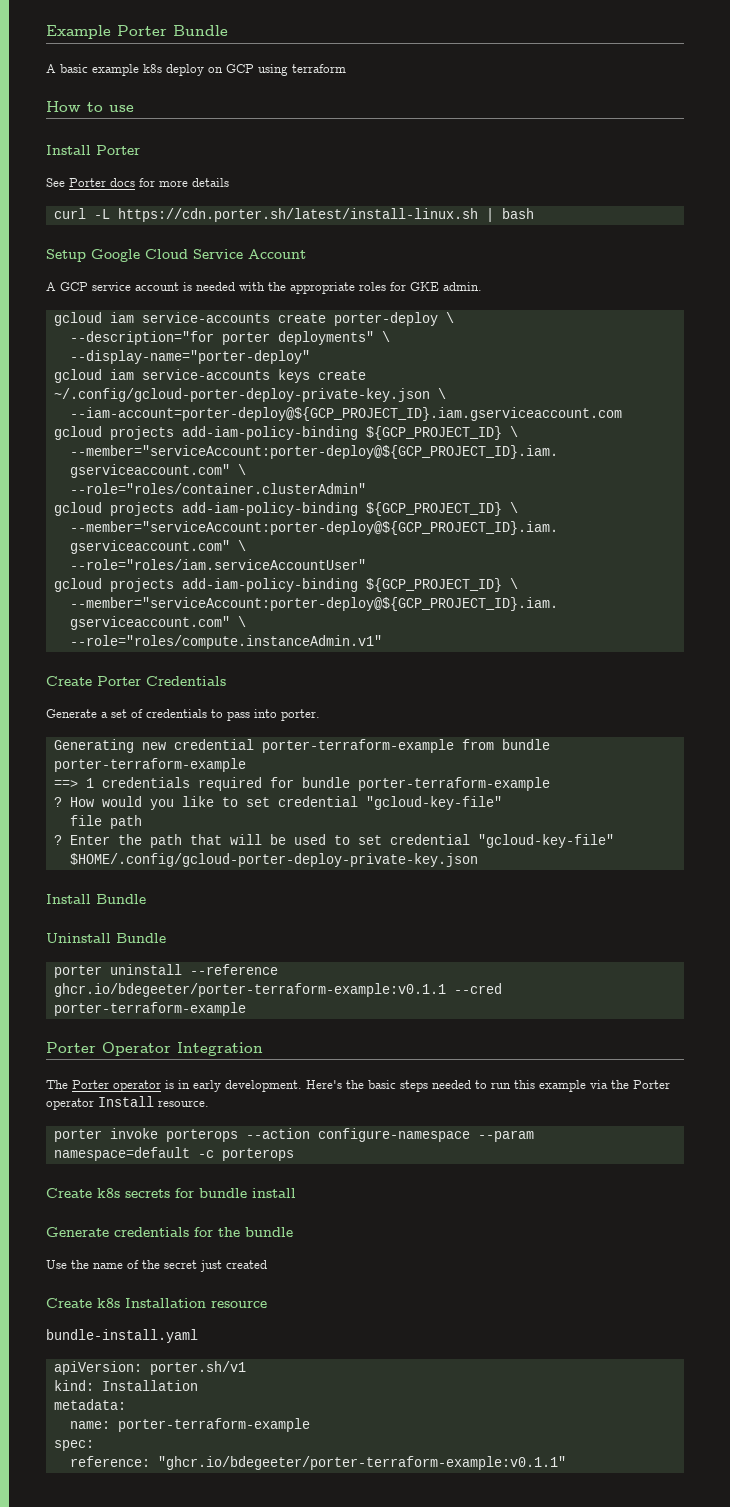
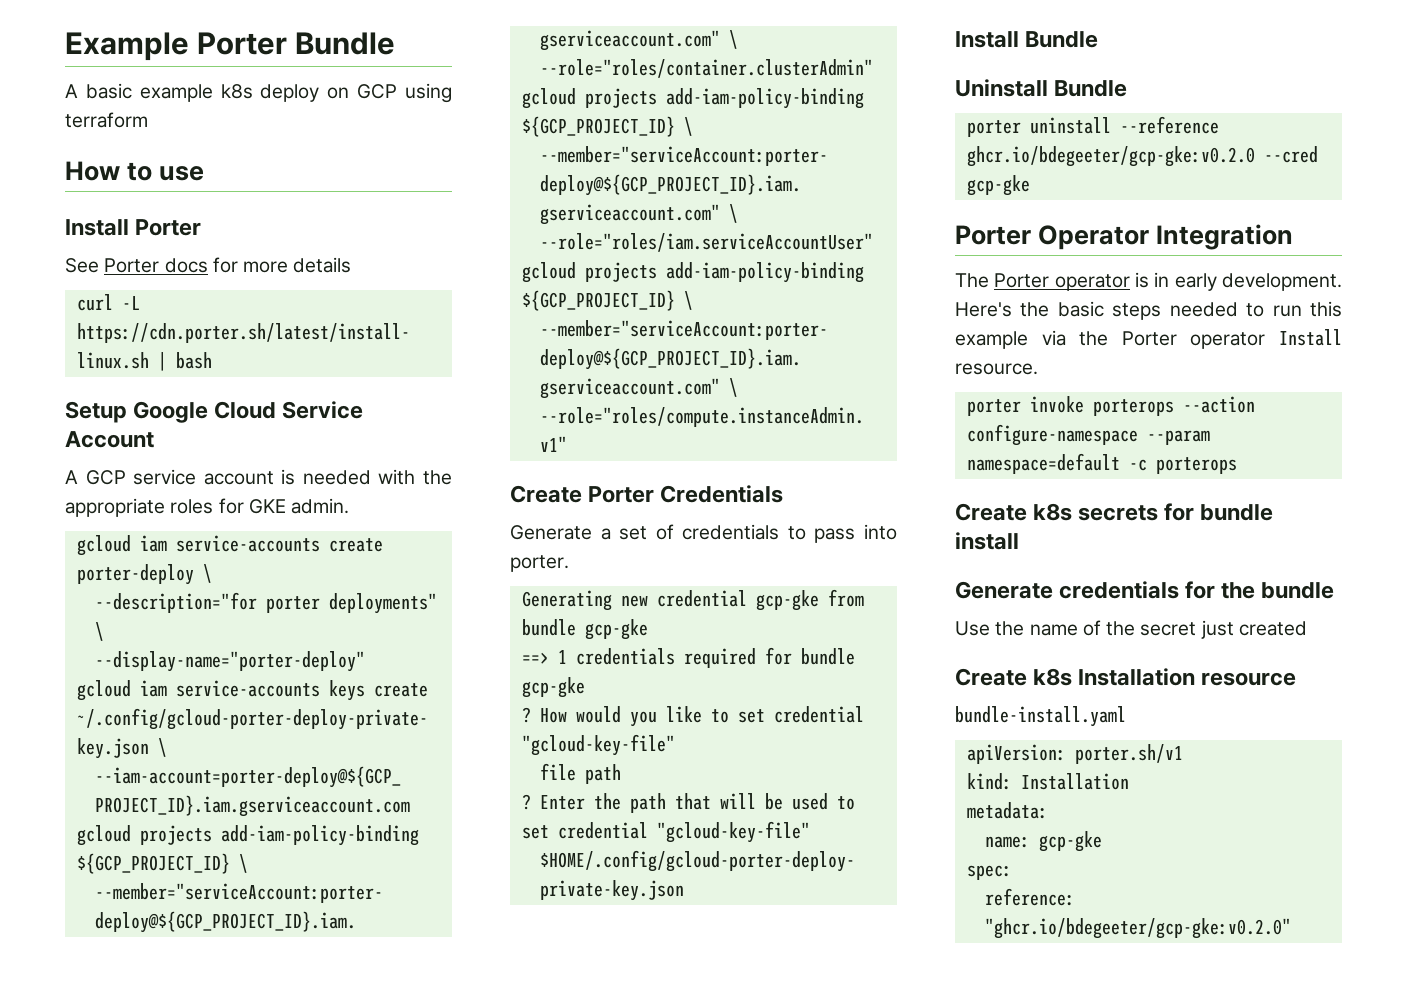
[261,739,454,753] porter-terraform-example -> [755,590,819,611] gcp-gke
[53,758,246,772] porter-terraform-example -> [584,619,648,640] gcp-gke
[357,777,550,791] porter-terraform-example -> [521,677,585,698] gcp-gke
[53,983,502,997] [53,1002,246,1016] ghcr.io/bdegeeter/porter-terraform-example:v0.1.1 --cred porter-terraform-example -> [966,146,1318,167] [966,175,1030,196] ghcr.io/bdegeeter/gcp-gke:v0.2.0 --cred gcp-gke
[117,1418,310,1432] porter-terraform-example -> [1038,831,1102,852] gcp-gke
[157,1456,566,1470] "ghcr.io/bdegeeter/porter-terraform-example:v0.1.1" -> [984,918,1291,939] "ghcr.io/bdegeeter/gcp-gke:v0.2.0"

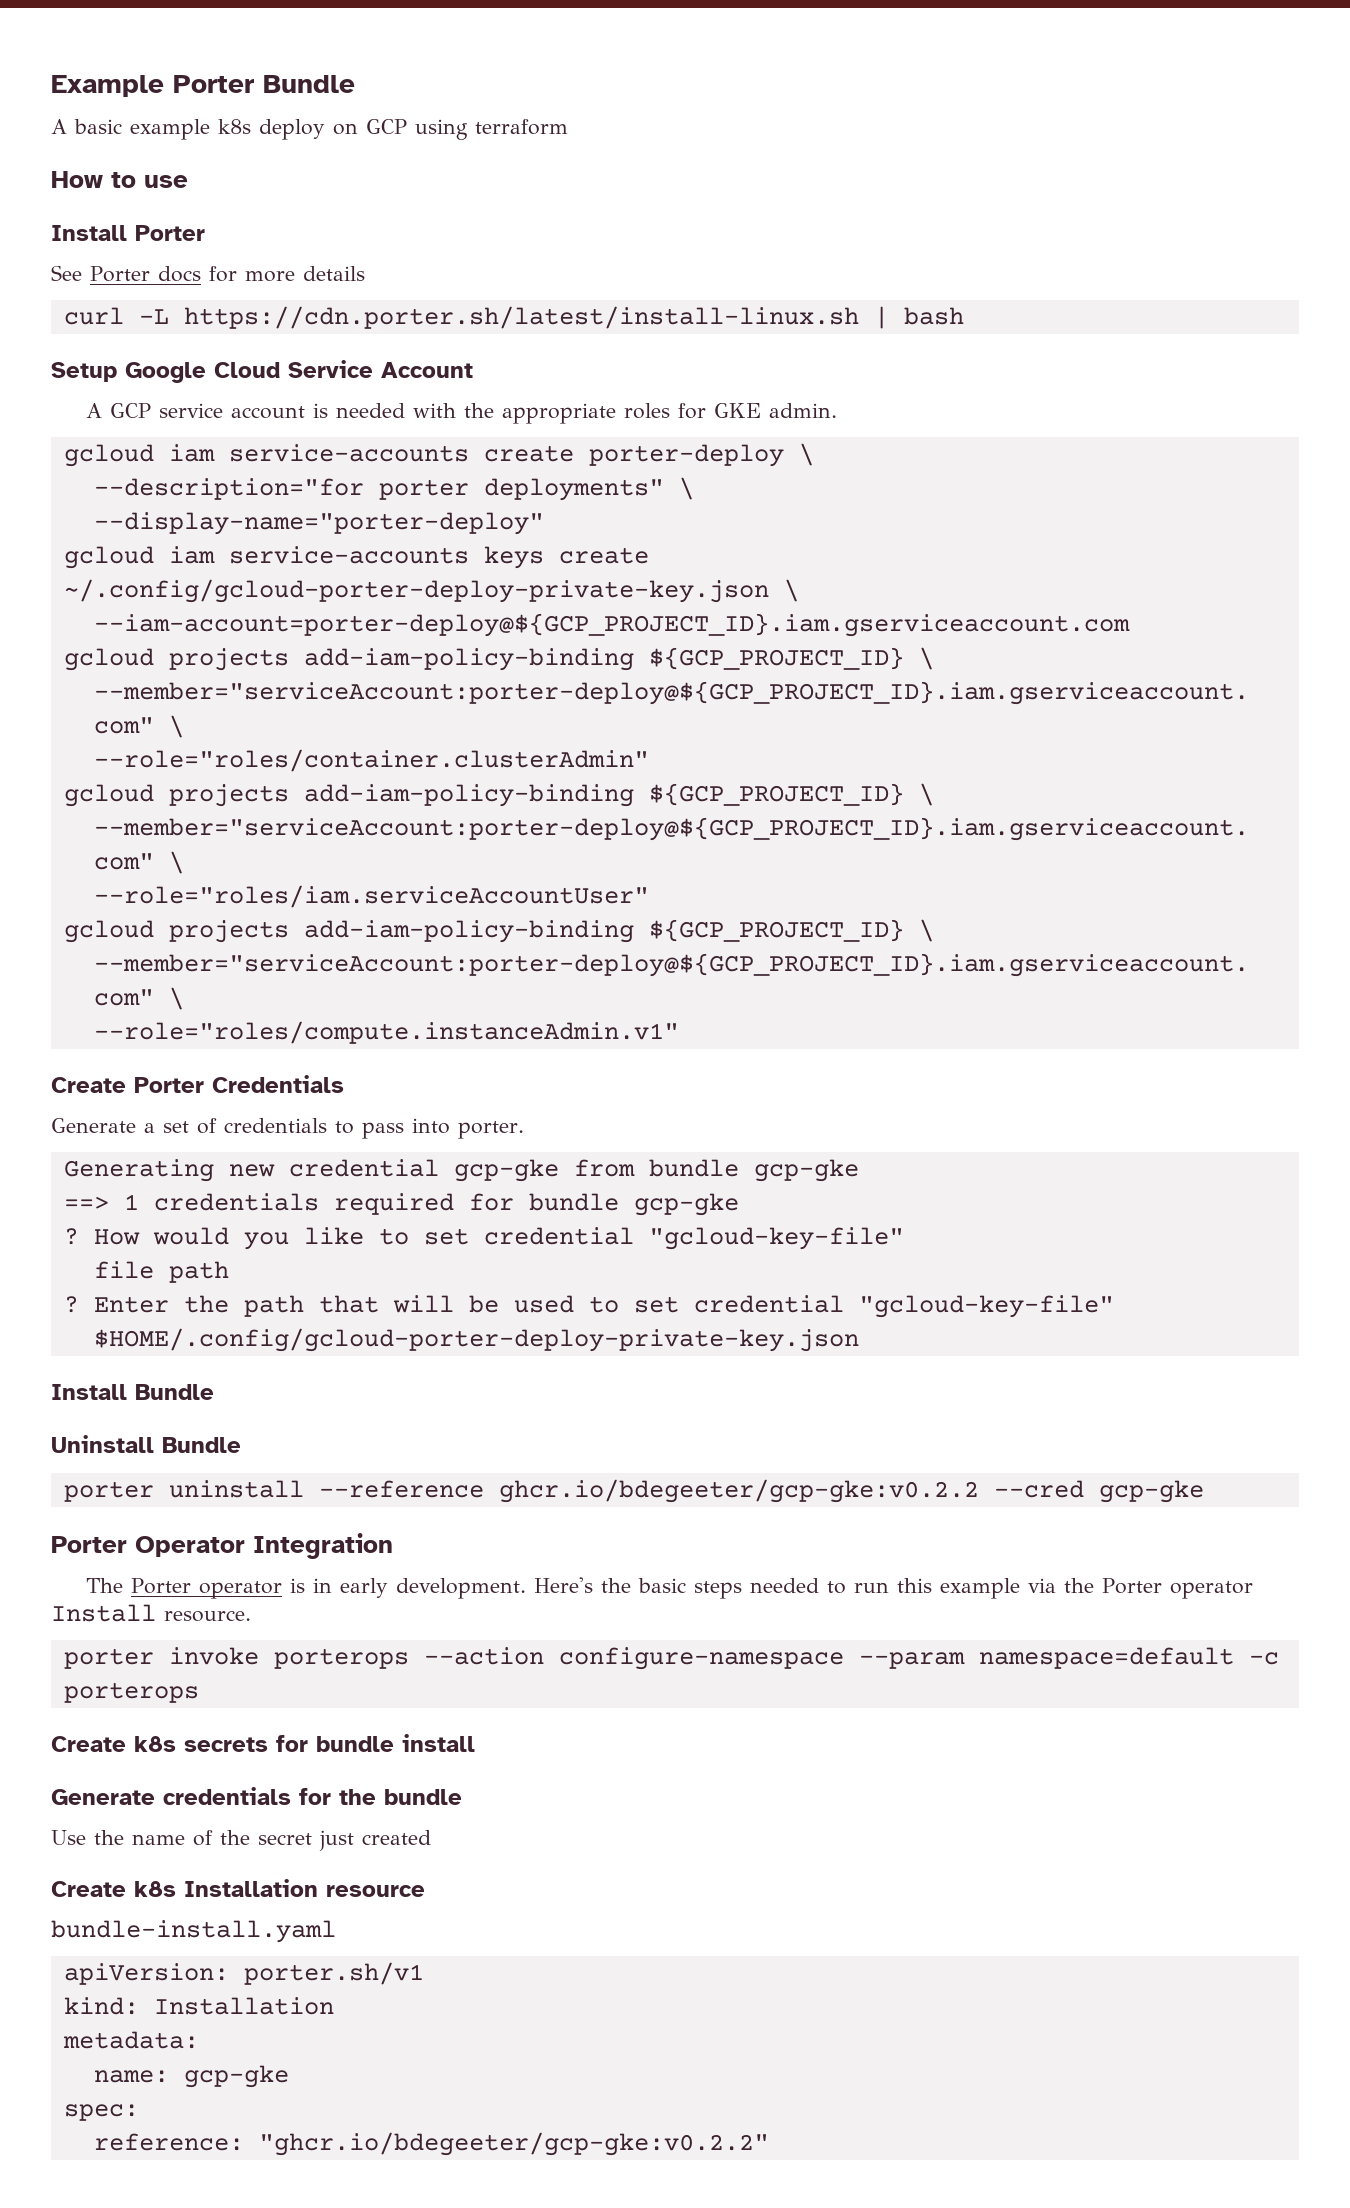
[966,146,1255,167] ghcr.io/bdegeeter/gcp-gke:v0.2.0 -> [498,1479,979,1503] ghcr.io/bdegeeter/gcp-gke:v0.2.2
[984,918,1291,939] "ghcr.io/bdegeeter/gcp-gke:v0.2.0" -> [258,2132,769,2156] "ghcr.io/bdegeeter/gcp-gke:v0.2.2"

